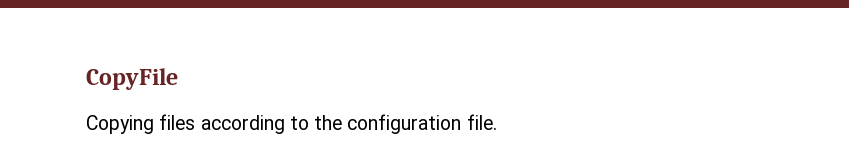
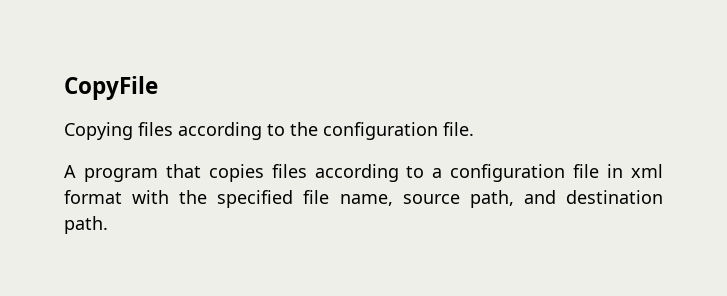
(497, 122) none -> [64,164,663,182] [64,190,663,208] [64,216,108,234] // A program that copies files according to a configuration file in xml format with the specified file name, source path, and destination path.

